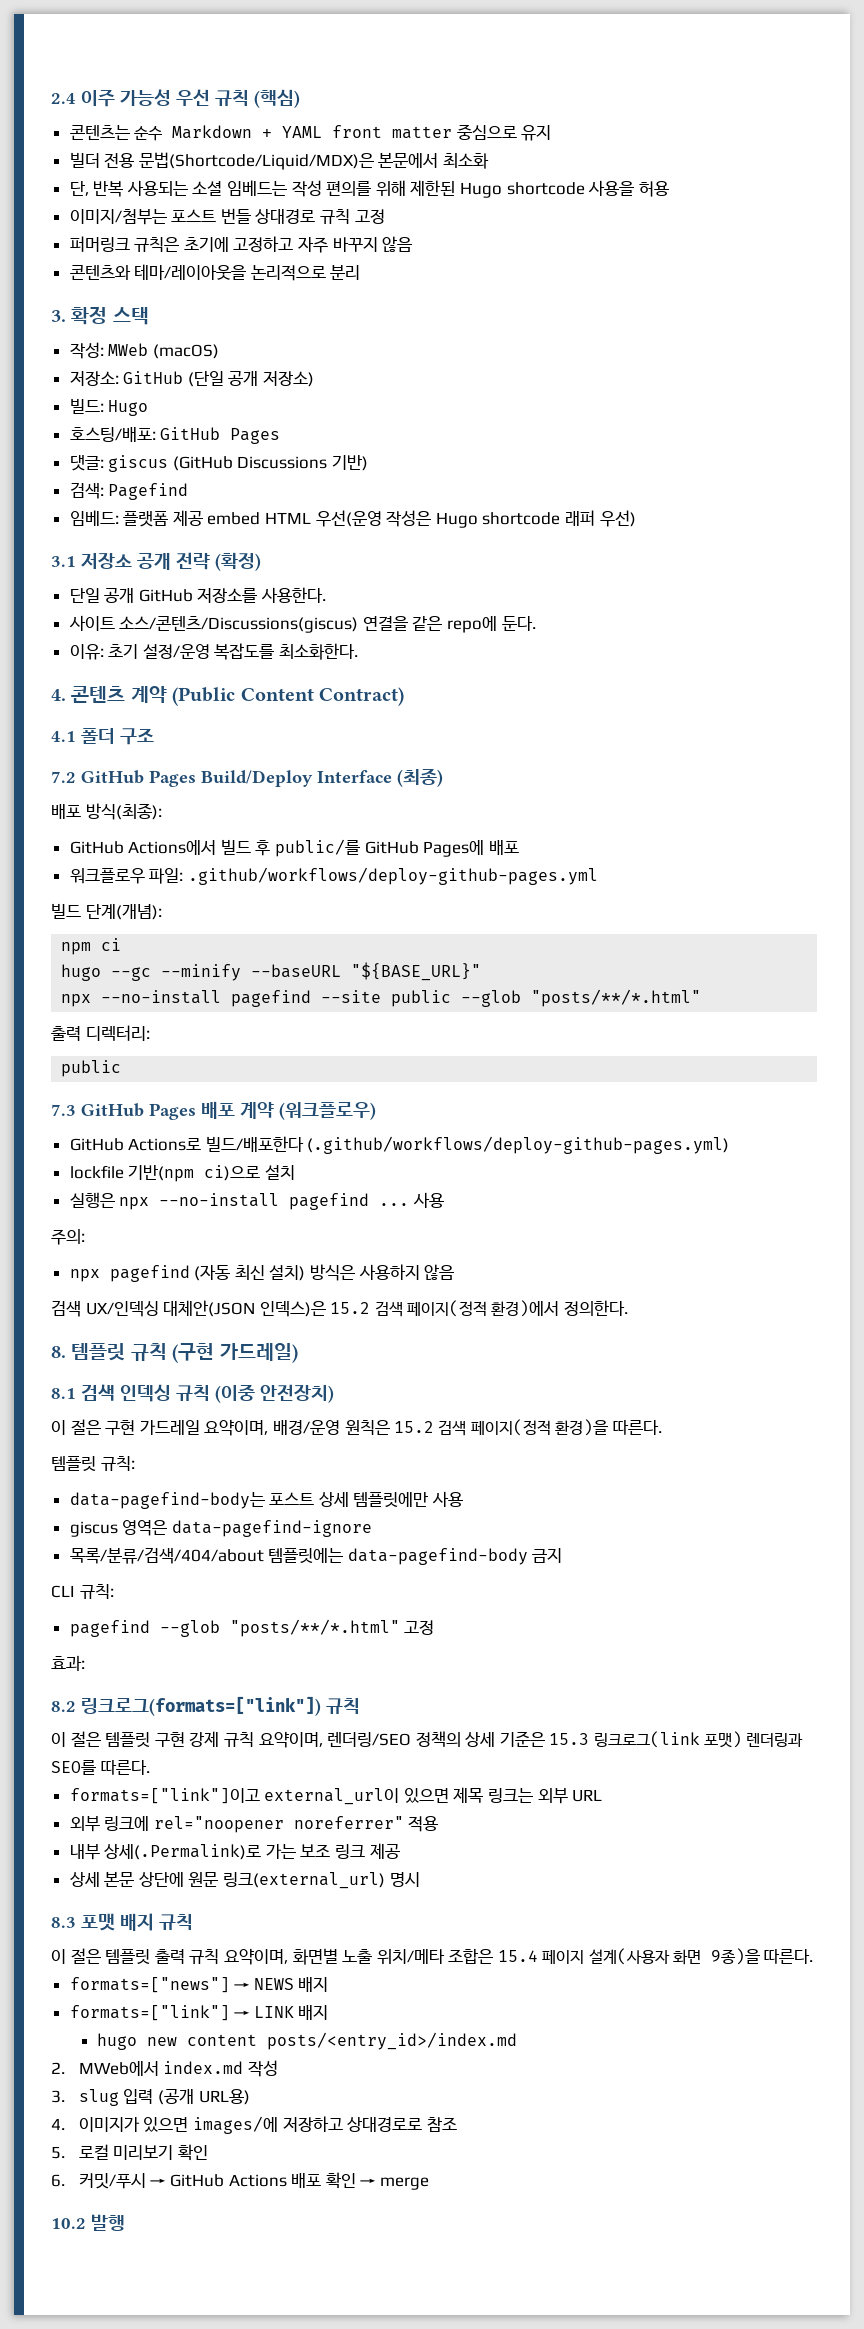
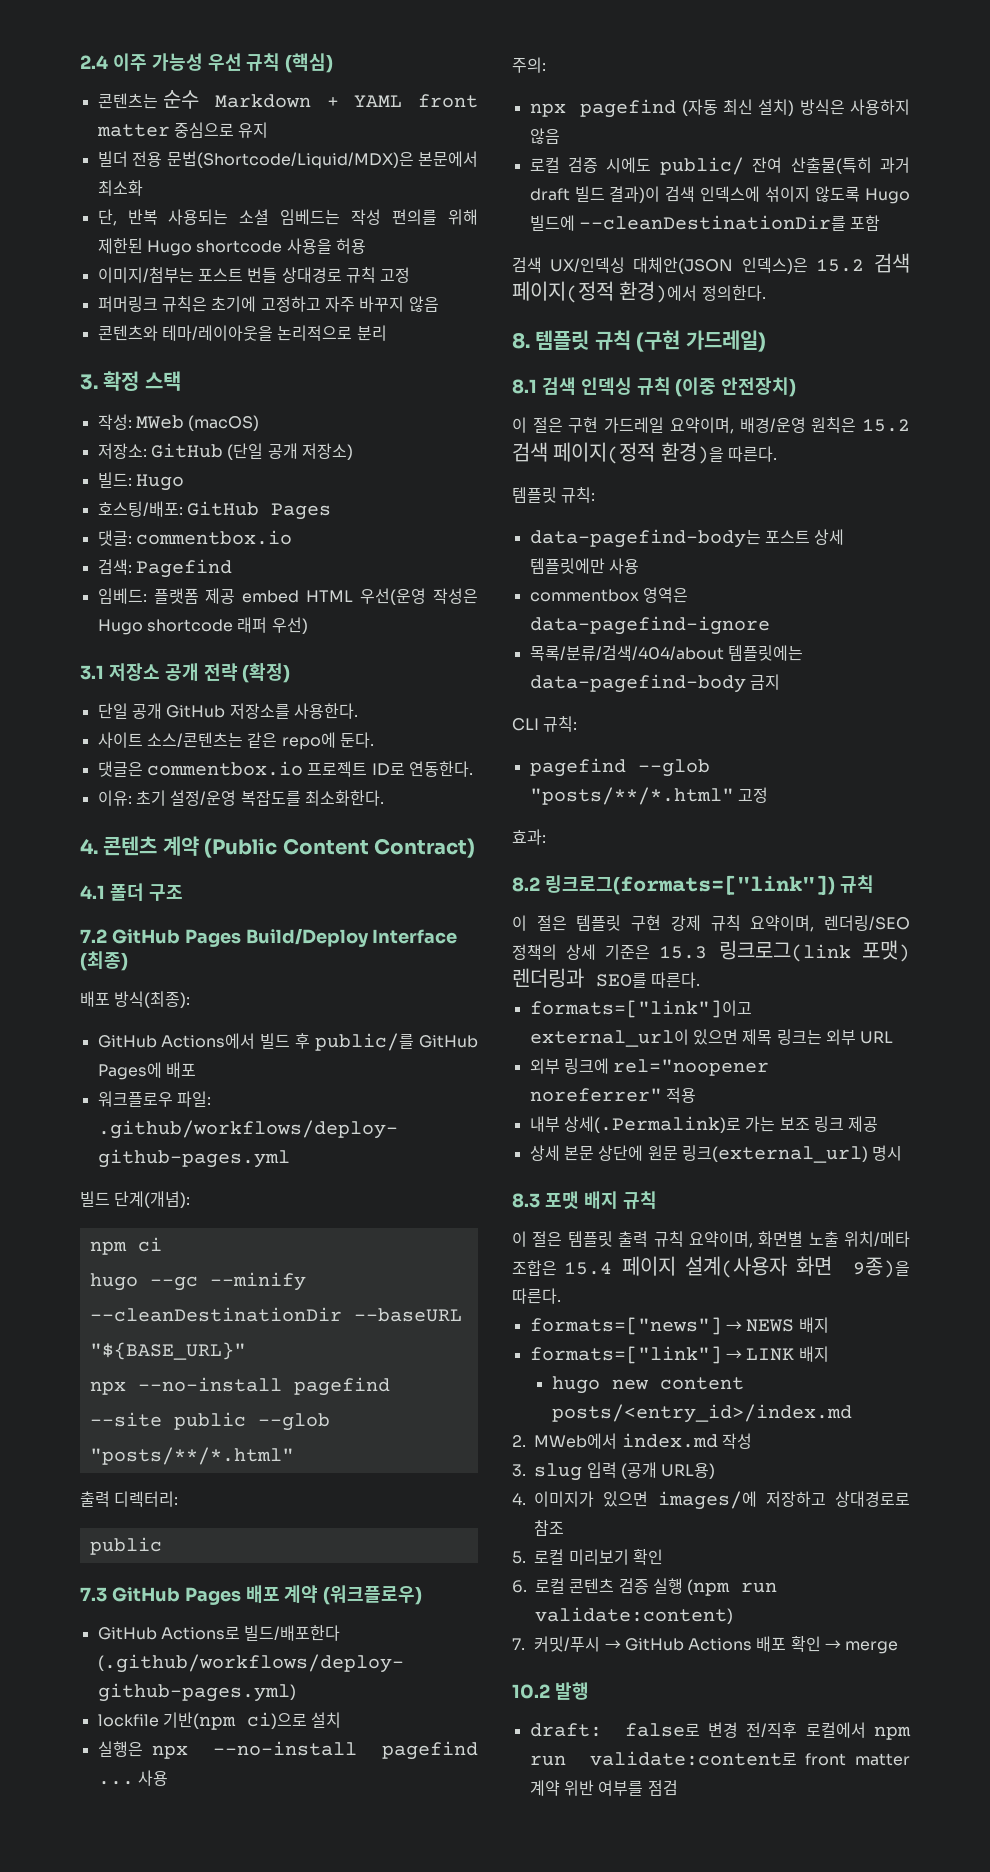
[108,455,369,472] giscus (GitHub Discussions 기반) -> [135,530,292,545] commentbox.io
[119,616,408,633] 소스/콘텐츠/Discussions(giscus) 연결을 -> [146,732,243,748] 소스/콘텐츠는
(536, 623) none -> [97,761,473,777] // 댓글은 commentbox.io 프로젝트 ID로 연동한다.
(242, 972) none -> [89,1307,342,1322] --cleanDestinationDir
(455, 1272) none -> [529,157,910,175] [529,186,910,204] [529,215,881,231] // 로컬 검증 시에도 public/ 잔여 산출물(특히 과거 draft 빌드 결과)이 검색 인덱스에 섞이지 않도록 Hugo 빌드에 --cleanDestinationDir를 포함
[69,1521,118,1537] giscus -> [529,589,639,602] commentbox
(65, 2180) none -> [535,1578,778,1596] [535,1607,733,1624] [512,1638,525,1650] 로컬 콘텐츠 검증 실행 (npm run validate:content) // 7.
(125, 2222) none -> [529,1722,911,1740] [529,1751,910,1766] [529,1780,678,1796] // draft: false로 변경 전/직후 로컬에서 npm run validate:content로 front matter 계약 위반 여부를 점검

